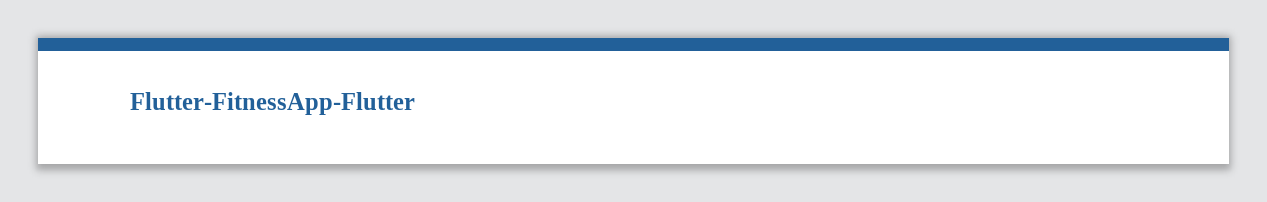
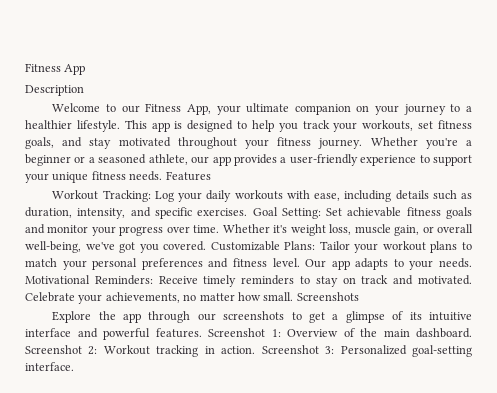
[130,92,415,115] Flutter-FitnessApp-Flutter -> [25,63,86,75] [25,85,84,96] [52,103,473,115] [25,120,473,132] [25,137,472,149] [25,154,473,166] [25,171,211,183] [52,190,472,202] [25,207,473,219] [25,224,473,236] [25,241,473,253] [25,258,472,270] [25,275,473,287] [25,292,359,304] [52,311,473,323] [25,328,472,340] [25,345,473,357] [25,362,74,371] Fitness App // Description // Welcome to our Fitness App, your ultimate companion on your journey to a healthier lifestyle. This app is designed to help you track your workouts, set fitness goals, and stay motivated throughout your fitness journey. Whether you're a beginner or a seasoned athlete, our app provides a user-friendly experience to support your unique fitness needs. Features // Workout Tracking: Log your daily workouts with ease, including details such as duration, intensity, and specific exercises. Goal Setting: Set achievable fitness goals and monitor your progress over time. Whether it's weight loss, muscle gain, or overall well-being, we've got you covered. Customizable Plans: Tailor your workout plans to match your personal preferences and fitness level. Our app adapts to your needs. Motivational Reminders: Receive timely reminders to stay on track and motivated. Celebrate your achievements, no matter how small. Screenshots // Explore the app through our screenshots to get a glimpse of its intuitive interface and powerful features. Screenshot 1: Overview of the main dashboard. Screenshot 2: Workout tracking in action. Screenshot 3: Personalized goal-setting interface.

